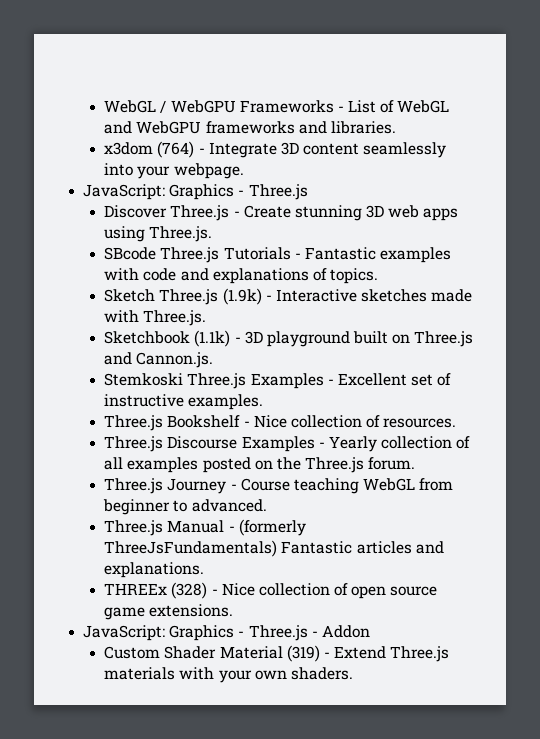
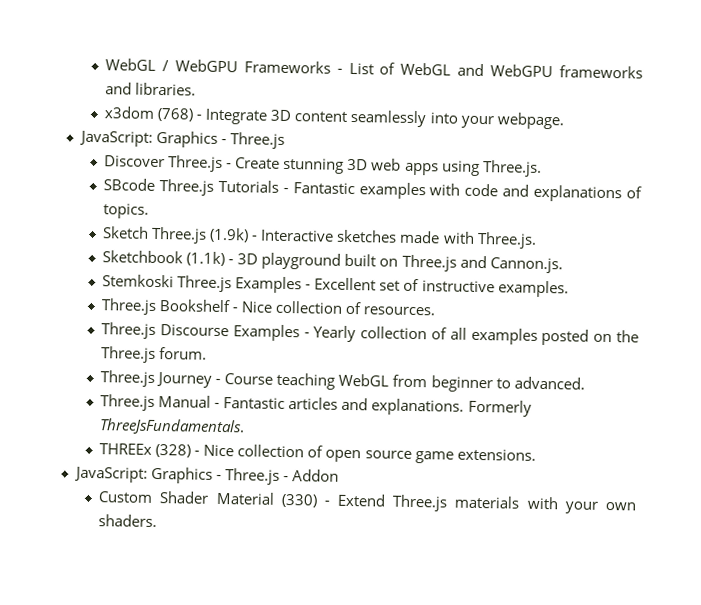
[157,141,195,158] (764) -> [157,107,194,122] (768)
[238,519,306,536] [104,540,278,557] (formerly ThreeJsFundamentals) -> (221, 405) none
(205, 570) none -> [467,399,532,417] [99,418,246,436] Formerly ThreeJsFundamentals.
[286,645,320,662] (319) -> [280,493,318,508] (330)

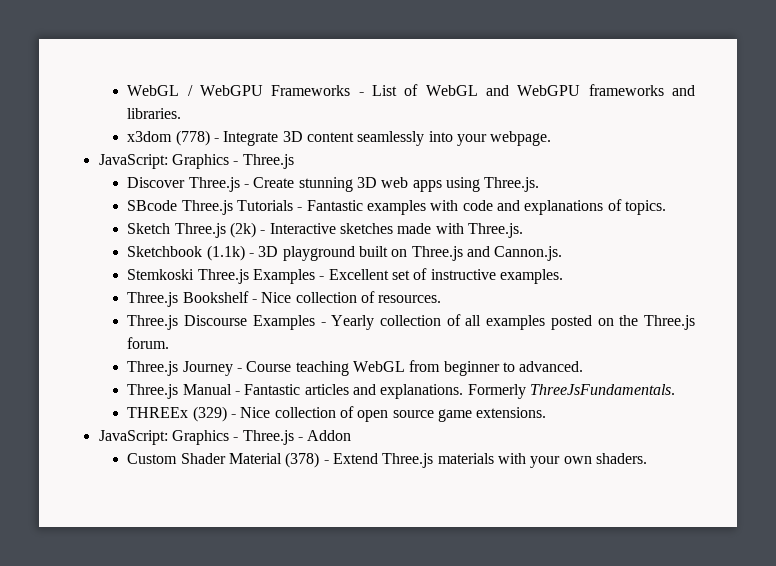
[157,107,194,122] (768) -> [175,130,210,146] (778)
[209,227,250,243] (1.9k) -> [230,222,257,238] (2k)
[155,443,192,458] (328) -> [192,406,227,422] (329)
[280,493,318,508] (330) -> [285,452,320,468] (378)

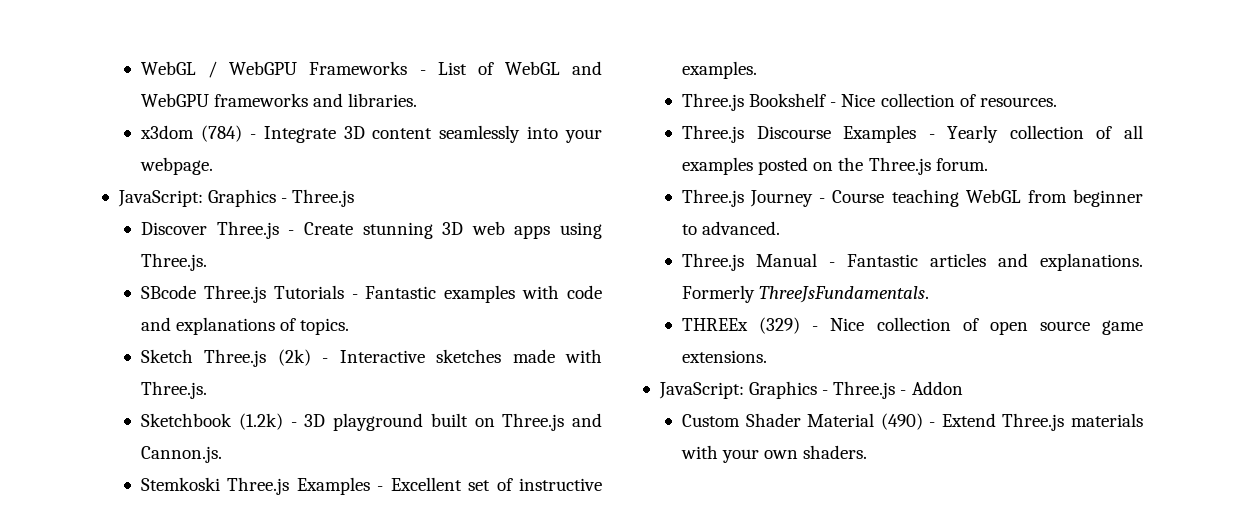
[175,130,210,146] (778) -> [200,125,242,142] (784)
[206,245,245,261] (1.1k) -> [238,413,283,430] (1.2k)
[285,452,320,468] (378) -> [880,413,923,430] (490)

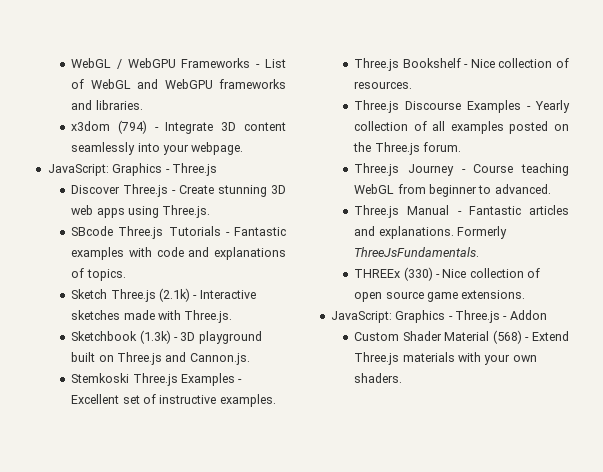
[200,125,242,142] (784) -> [117,120,147,134] (794)
[277,349,311,366] (2k) -> [158,288,190,302] (2.1k)
[238,413,283,430] (1.2k) -> [139,330,171,344] (1.3k)
[759,317,801,334] (329) -> [403,267,433,281] (330)
[880,413,923,430] (490) -> [492,330,522,344] (568)

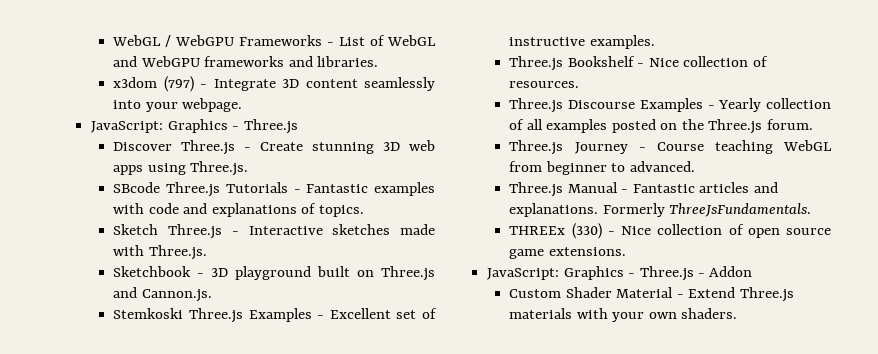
[117,120,147,134] (794) -> [163,76,194,92] (797)
[158,288,190,302] (2.1k) -> (223, 231) none
[139,330,171,344] (1.3k) -> (192, 271) none
[492,330,522,344] (568) -> (674, 292) none

